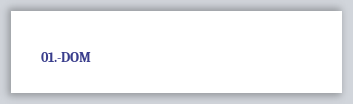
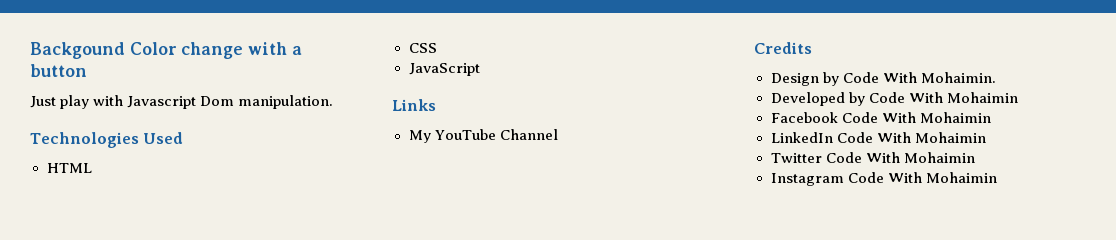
[41,52,91,62] 01.-DOM -> [30,42,302,59] [30,64,87,77] [30,95,334,109] [30,132,184,148] [46,163,92,173] [408,43,437,53] [408,63,480,76] [392,99,436,111] [408,129,558,143] [754,42,812,54] [770,72,996,86] [770,92,1018,106] [770,112,991,123] [770,132,986,143] [770,152,975,163] [770,172,997,186] Backgound Color change with a button // Just play with Javascript Dom manipulation. // Technologies Used // HTML // CSS // JavaScript // Links // My YouTube Channel // Credits // Design by Code With Mohaimin. // Developed by Code With Mohaimin // Facebook Code With Mohaimin // LinkedIn Code With Mohaimin // Twitter Code With Mohaimin // Instagram Code With Mohaimin

